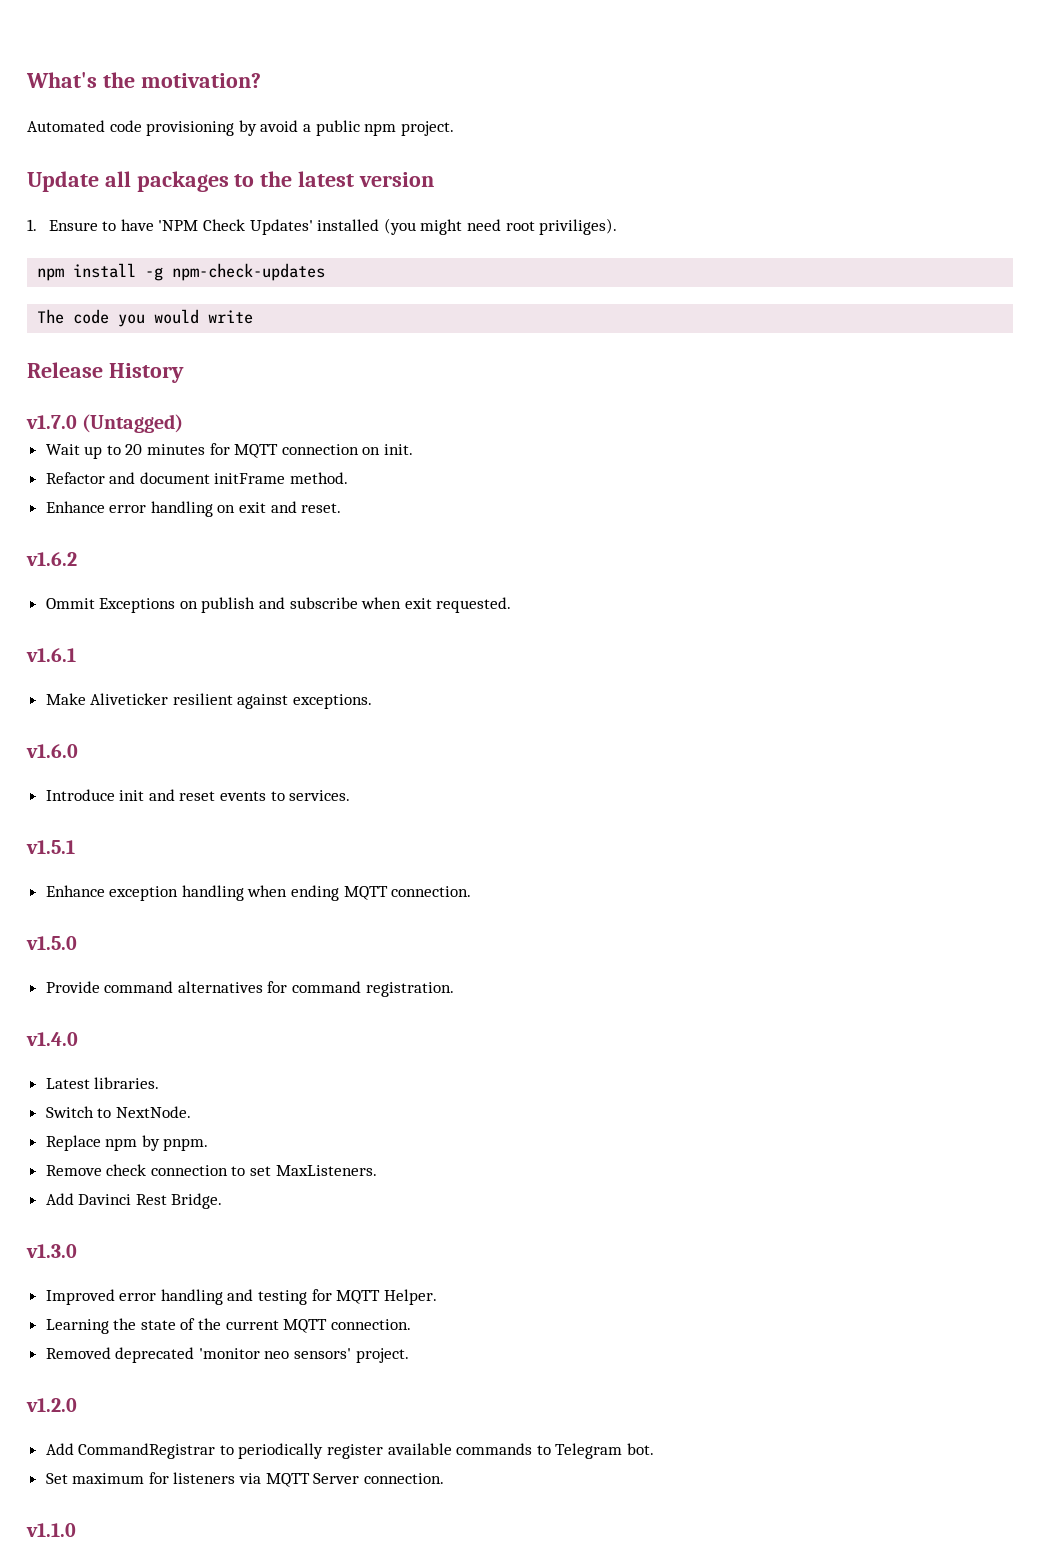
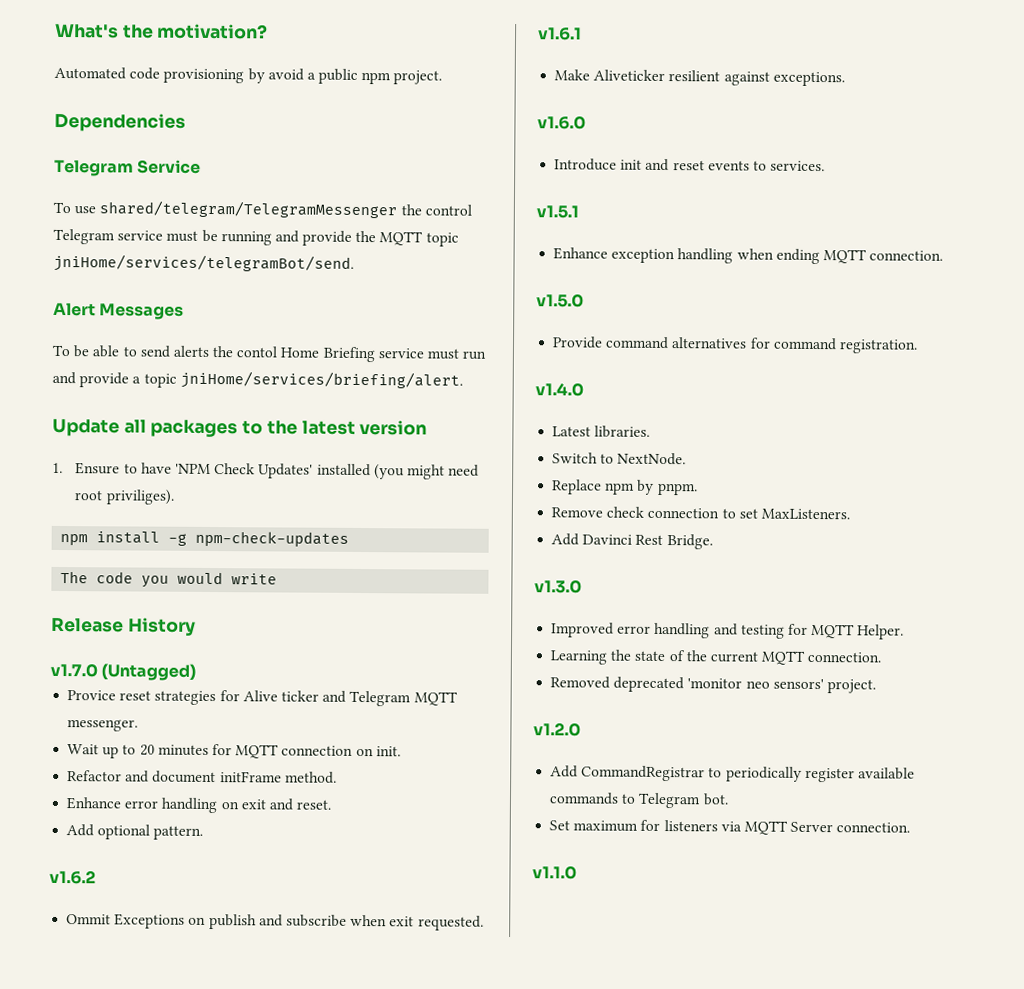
(454, 128) none -> [54,112,186,132] [54,159,202,177] [53,200,472,219] [53,228,459,247] [53,253,354,273] [53,302,185,320] [52,344,487,363] [52,370,463,390] // Dependencies // Telegram Service // To use shared/telegram/TelegramMessenger the control Telegram service must be running and provide the MQTT topic jniHome/services/telegramBot/send. // Alert Messages // To be able to send alerts the contol Home Briefing service must run and provide a topic jniHome/services/briefing/alert.
(184, 423) none -> [67,690,458,707] [67,719,139,732] // Provice reset strategies for Alive ticker and Telegram MQTT messenger.
(342, 508) none -> [66,824,204,840] // Add optional pattern.

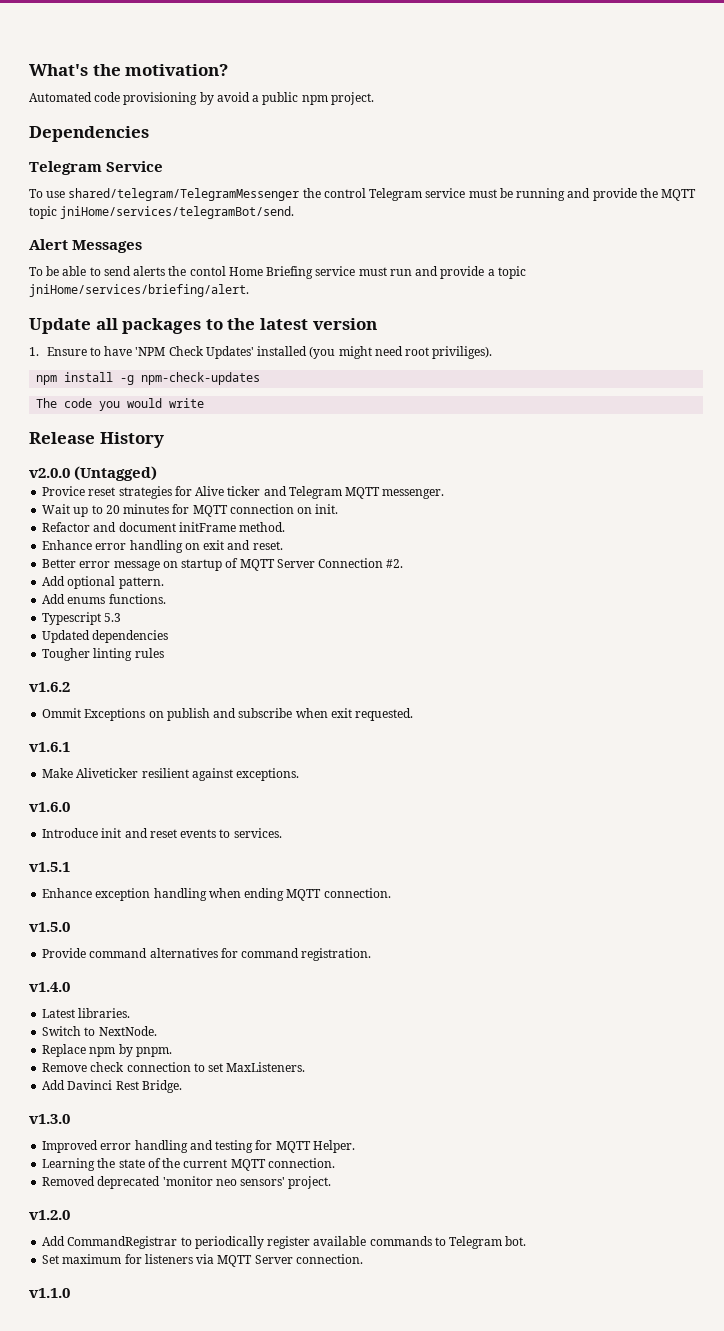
[50,662,98,678] v1.7.0 -> [29,468,70,478] v2.0.0
[66,824,204,840] Add optional pattern. -> [42,558,404,571] [42,576,164,589] [42,594,166,604] [42,612,122,625] [42,630,169,643] [42,648,164,661] Better error message on startup of MQTT Server Connection #2. // Add optional pattern. // Add enums functions. // Typescript 5.3 // Updated dependencies // Tougher linting rules

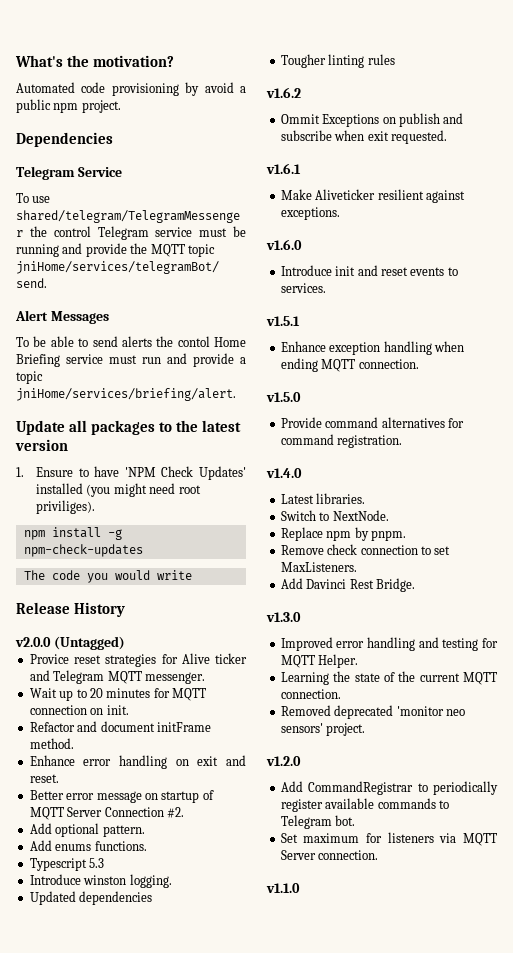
(122, 617) none -> [29,874,172,888] // Introduce winston logging.

